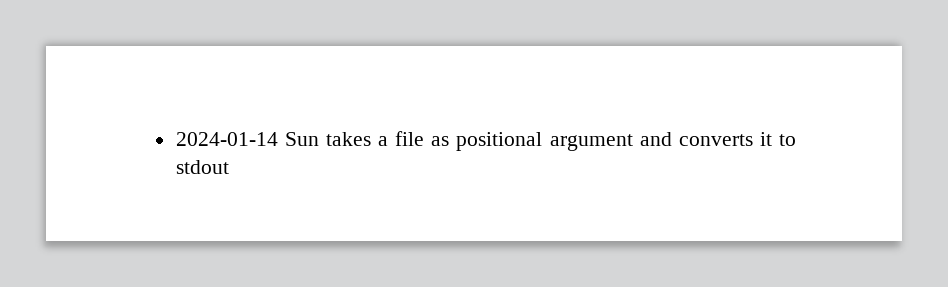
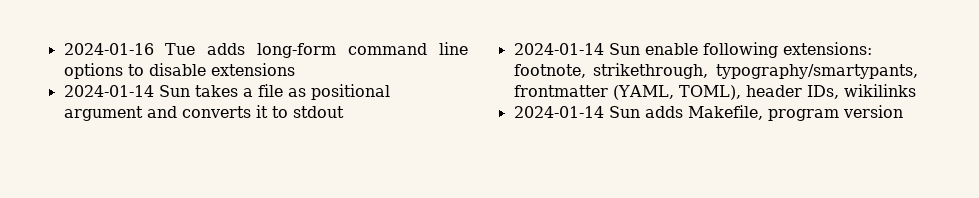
(175, 139) none -> [63,42,468,58] [63,63,295,79] 2024-01-16 Tue adds long-form command line options to disable extensions //
(229, 167) none -> [513,42,872,58] [513,63,918,79] [513,84,916,100] [513,105,903,121] // 2024-01-14 Sun enable following extensions: footnote, strikethrough, typography/smartypants, frontmatter (YAML, TOML), header IDs, wikilinks // 2024-01-14 Sun adds Makefile, program version

